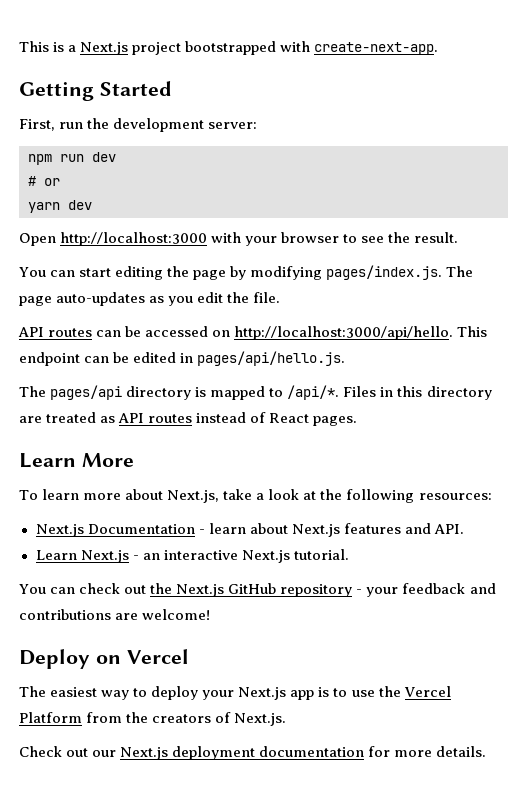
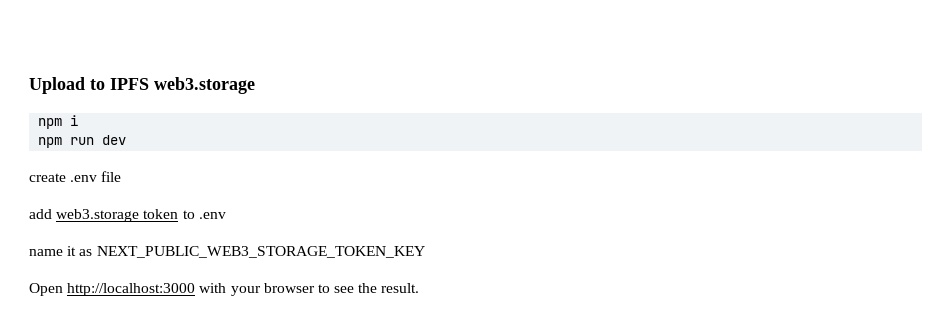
[19,41,439,55] [19,81,172,101] [19,118,258,132] [28,152,116,165] [28,176,60,186] [28,200,92,213] This is a Next.js project bootstrapped with create-next-app. // Getting Started // First, run the development server: // npm run dev // # or // yarn dev -> [29,77,255,94] [38,115,79,129] [38,135,127,148] [29,171,122,182] [29,209,226,222] [29,246,425,258] Upload to IPFS web3.storage // npm i // npm run dev // create .env file // add web3.storage token to .env // name it as NEXT_PUBLIC_WEB3_STORAGE_TOKEN_KEY
[19,265,474,280] [19,292,281,306] [18,326,488,340] [19,351,346,366] [19,385,492,400] [19,412,358,426] [19,453,134,468] [19,489,492,503] [35,523,464,537] [35,549,349,563] [19,583,496,597] [19,609,211,620] [19,649,189,669] [19,686,451,700] [19,712,287,726] [19,746,487,760] // You can start editing the page by modifying pages/index.js. The page auto-updates as you edit the file. // API routes can be accessed on http://localhost:3000/api/hello. This endpoint can be edited in pages/api/hello.js. // The pages/api directory is mapped to /api/*. Files in this directory are treated as API routes instead of React pages. // Learn More // To learn more about Next.js, take a look at the following resources: // Next.js Documentation - learn about Next.js features and API. // Learn Next.js - an interactive Next.js tutorial. // You can check out the Next.js GitHub repository - your feedback and contributions are welcome! // Deploy on Vercel // The easiest way to deploy your Next.js app is to use the Vercel Platform from the creators of Next.js. // Check out our Next.js deployment documentation for more details. -> (420, 288) none

